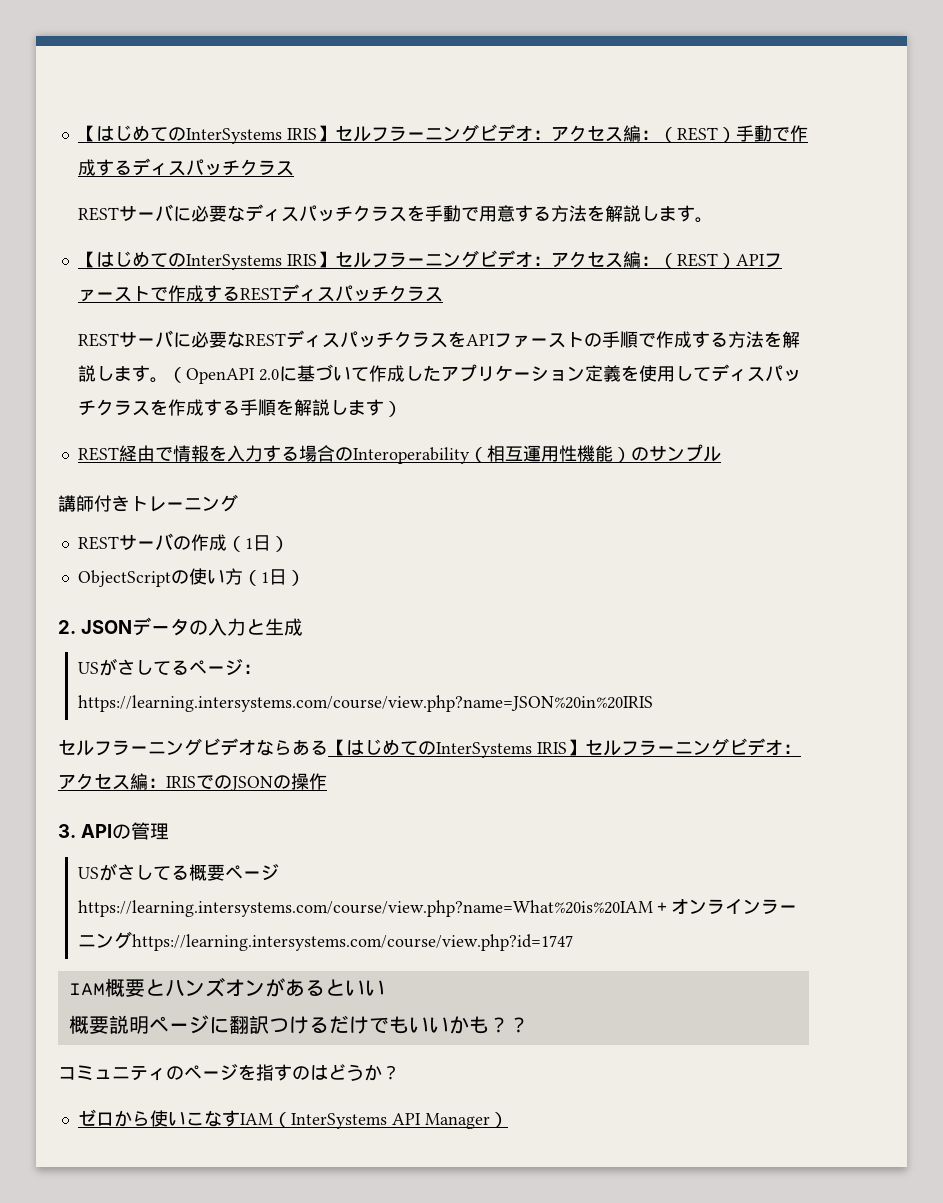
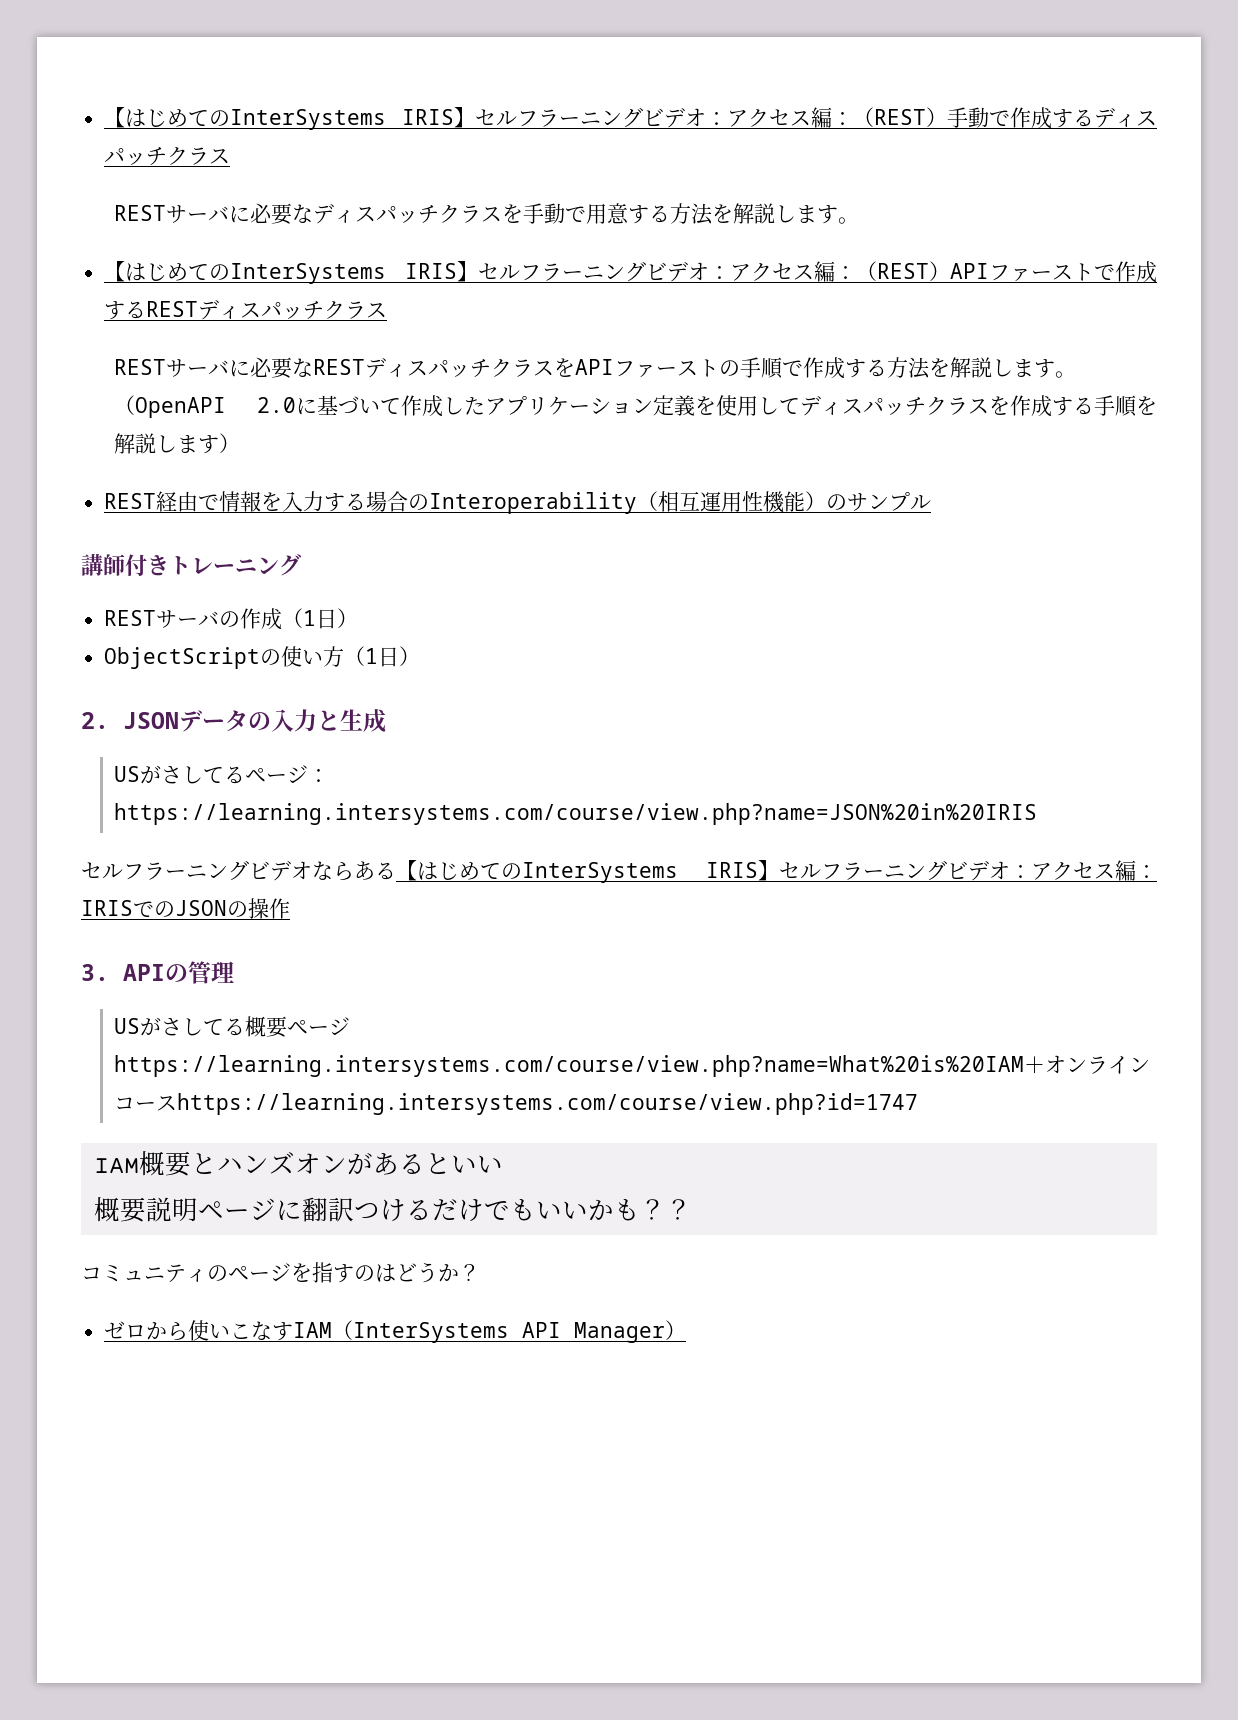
[760,899,797,914] [77,931,132,949] ラーニング -> [114,1096,178,1111] コース

